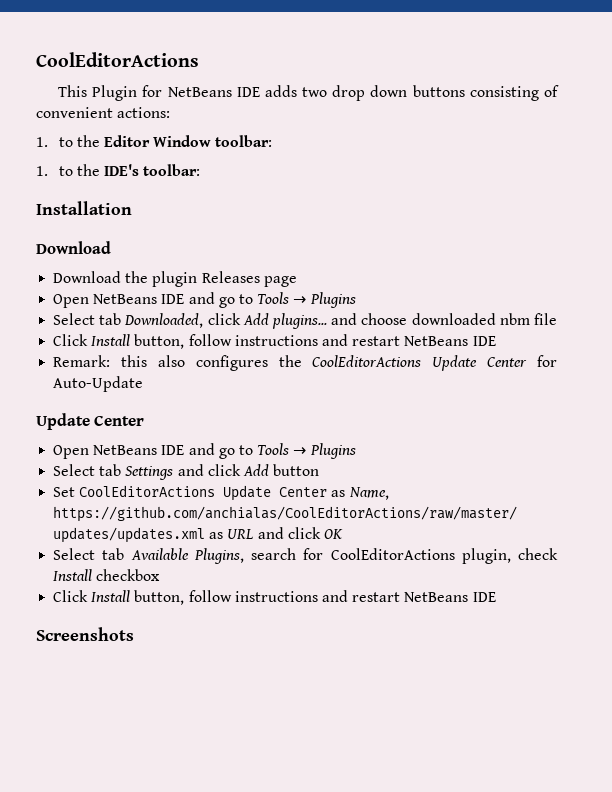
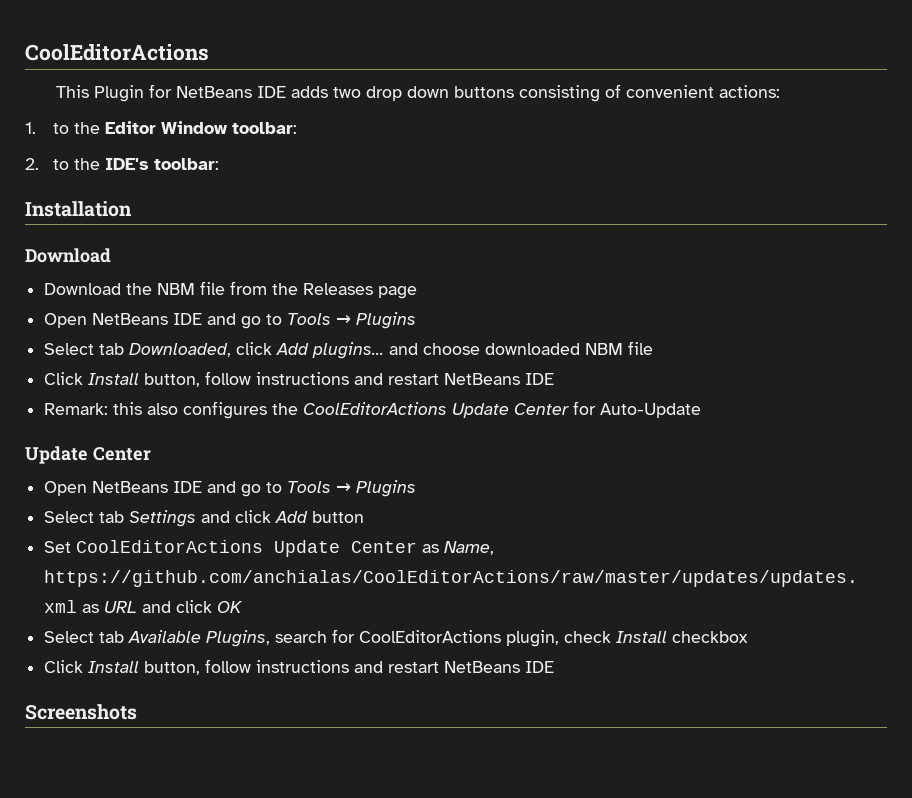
[36,166,48,176] 1. -> [25,158,39,170] 2.
[152,271,198,287] plugin -> [157,281,299,295] NBM file from the
[499,313,530,325] nbm -> [585,343,624,355] NBM

